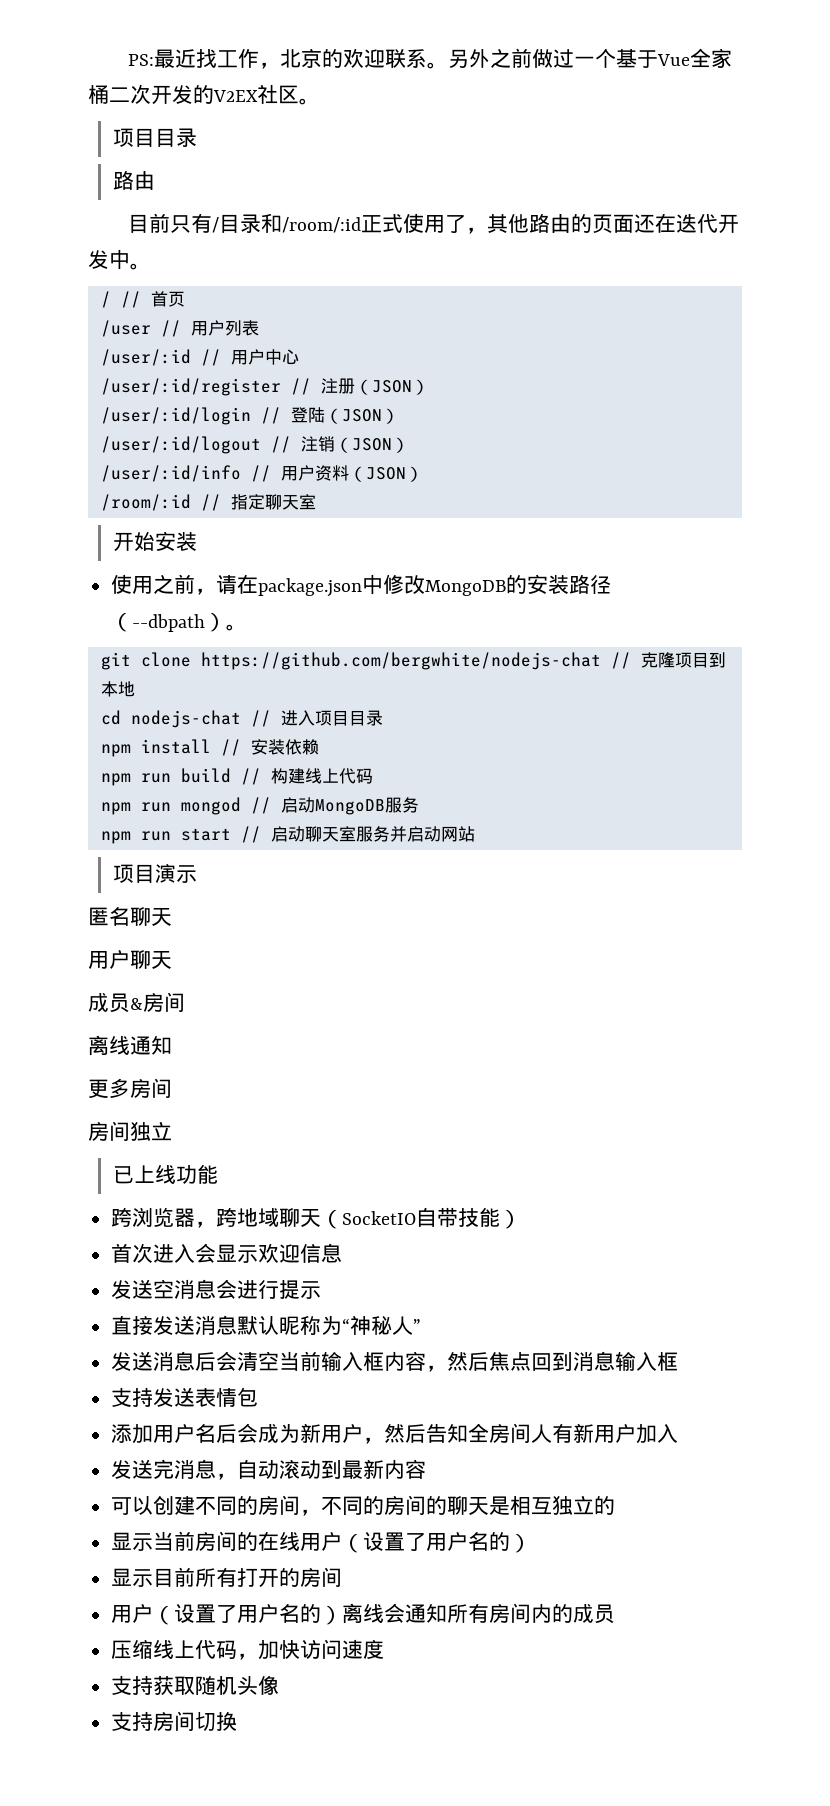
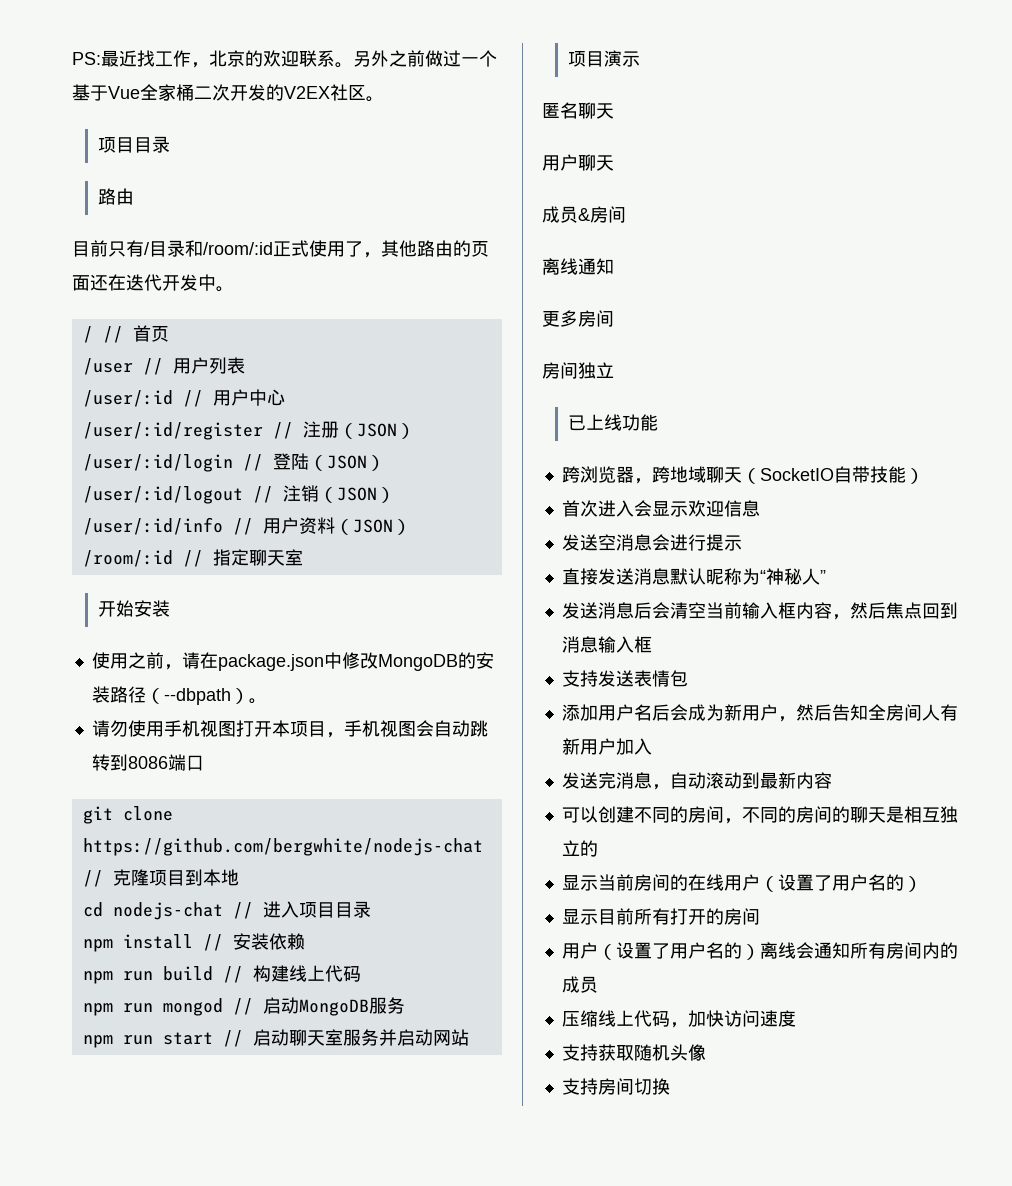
(248, 627) none -> [91,720,488,738] [91,754,204,771] // 请勿使用手机视图打开本项目，手机视图会自动跳转到8086端口

